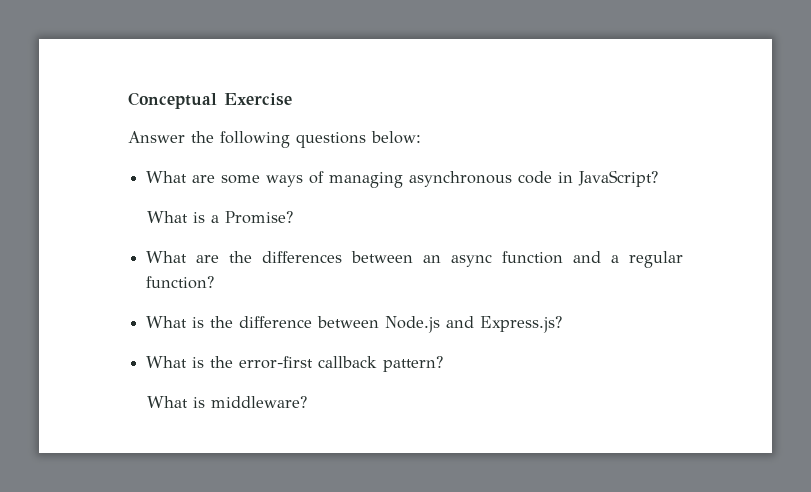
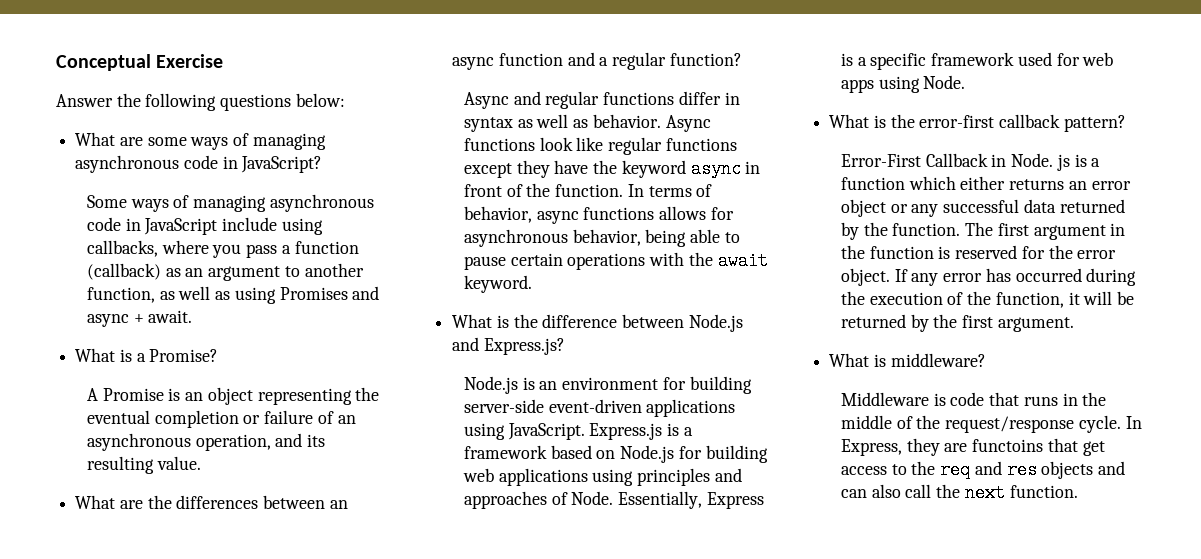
[147,211,294,224] What is a Promise? -> [86,194,374,212] [86,217,323,235] [86,240,359,258] [86,263,364,281] [86,286,380,304] [86,310,193,327] [75,348,219,362] [86,387,380,405] [86,410,356,428] [86,433,326,451] [86,456,201,474] Some ways of managing asynchronous code in JavaScript include using callbacks, where you pass a function (callback) as an argument to another function, as well as using Promises and async + await. // What is a Promise? // A Promise is an object representing the eventual completion or failure of an asynchronous operation, and its resulting value.
(215, 282) none -> [463,91,740,109] [463,114,711,132] [463,137,737,155] [463,160,761,178] [463,183,713,197] [463,206,734,224] [463,229,740,247] [463,252,768,270] [463,275,532,293] // Async and regular functions differ in syntax as well as behavior. Async functions look like regular functions except they have the keyword async in front of the function. In terms of behavior, async functions allows for asynchronous behavior, being able to pause certain operations with the await keyword.
(563, 324) none -> [463,376,752,394] [463,399,736,417] [463,423,693,440] [463,445,768,463] [462,468,742,486] [463,491,764,509] [840,52,1114,70] [840,75,966,93] // Node.js is an environment for building server-side event-driven applications using JavaScript. Express.js is a framework based on Node.js for building web applications using principles and approaches of Node. Essentially, Express is a specific framework used for web apps using Node.
[147,396,308,408] What is middleware? -> [840,153,1101,171] [840,176,1131,190] [840,199,1125,217] [840,222,1126,240] [840,245,1117,259] [840,268,1137,286] [840,291,1134,308] [840,314,1074,332] [829,353,986,367] [840,392,1107,406] [840,415,1142,433] [840,438,1105,456] [840,461,1125,479] [840,484,1078,502] Error-First Callback in Node. js is a function which either returns an error object or any successful data returned by the function. The first argument in the function is reserved for the error object. If any error has occurred during the execution of the function, it will be returned by the first argument. // What is middleware? // Middleware is code that runs in the middle of the request/response cycle. In Express, they are functoins that get access to the req and res objects and can also call the next function.

